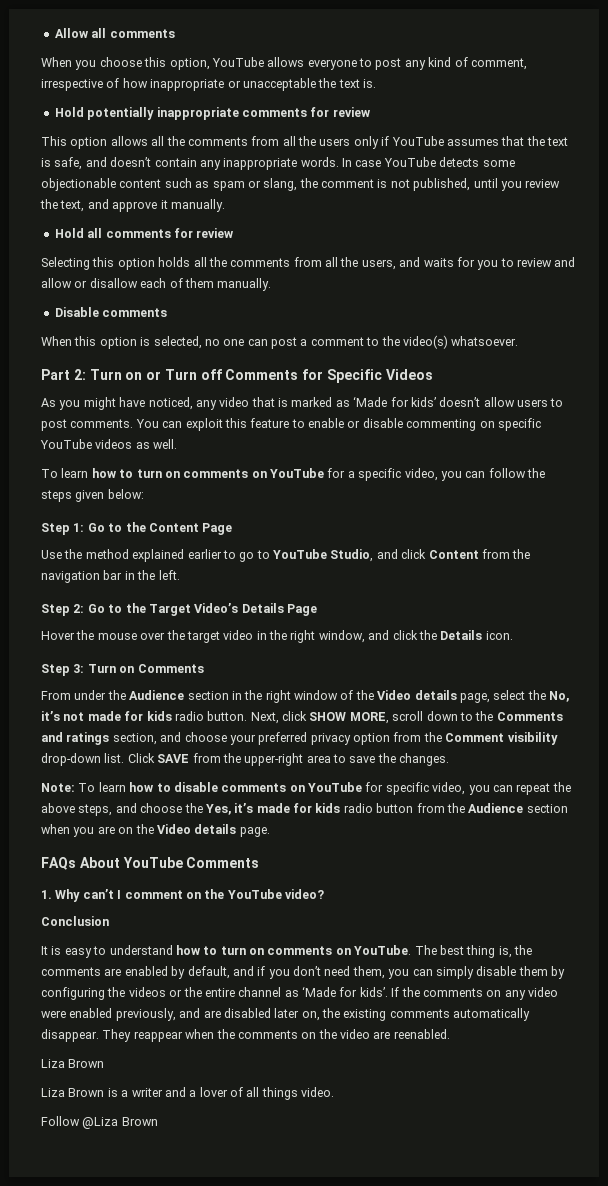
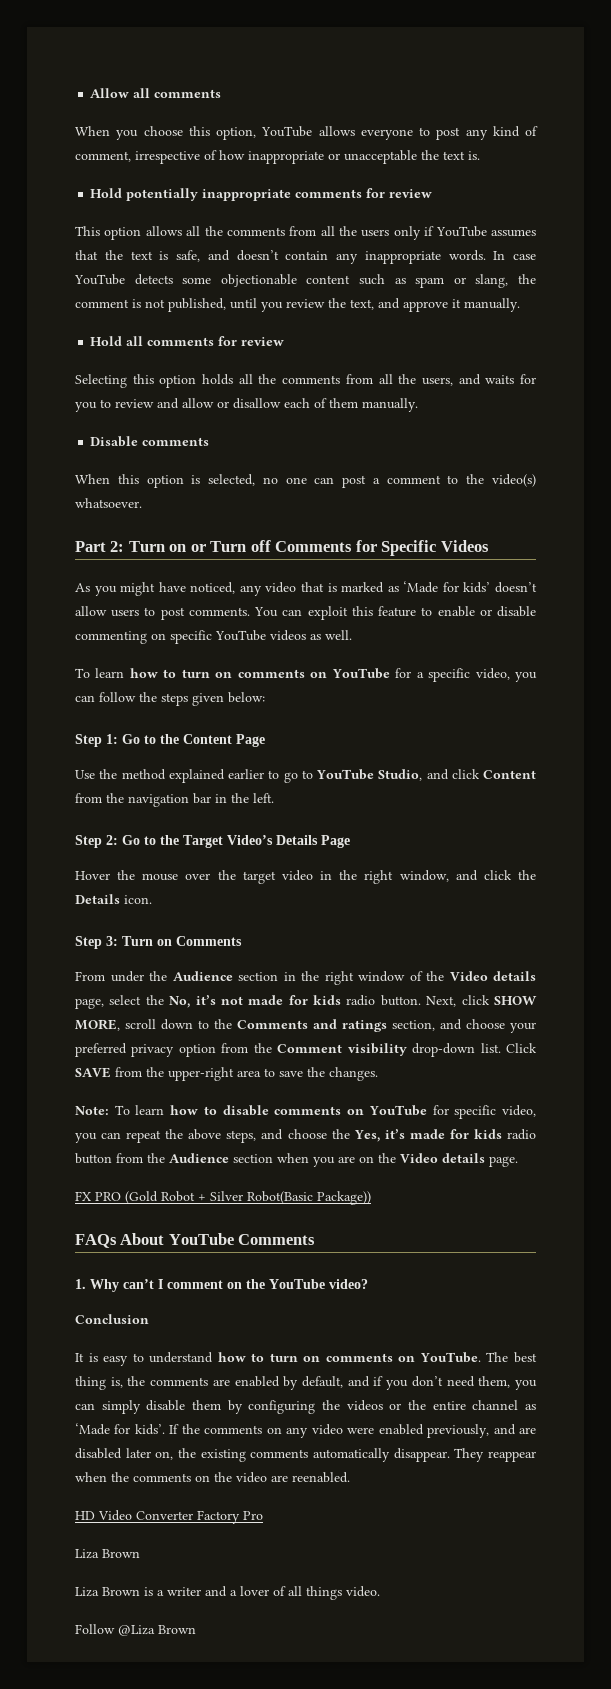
(270, 832) none -> [75,1191,371,1205] // FX PRO (Gold Robot + Silver Robot(Basic Package))
(450, 1034) none -> [75,1510,263,1524] // HD Video Converter Factory Pro

